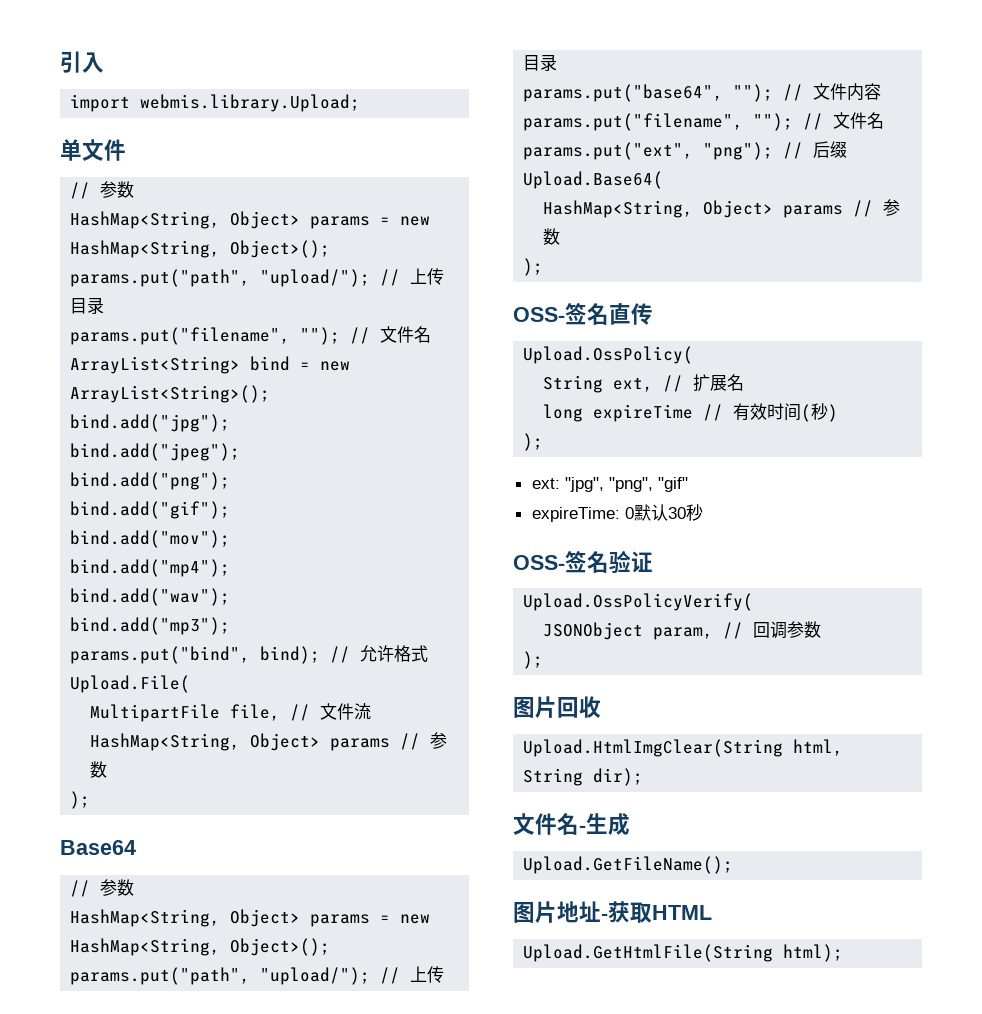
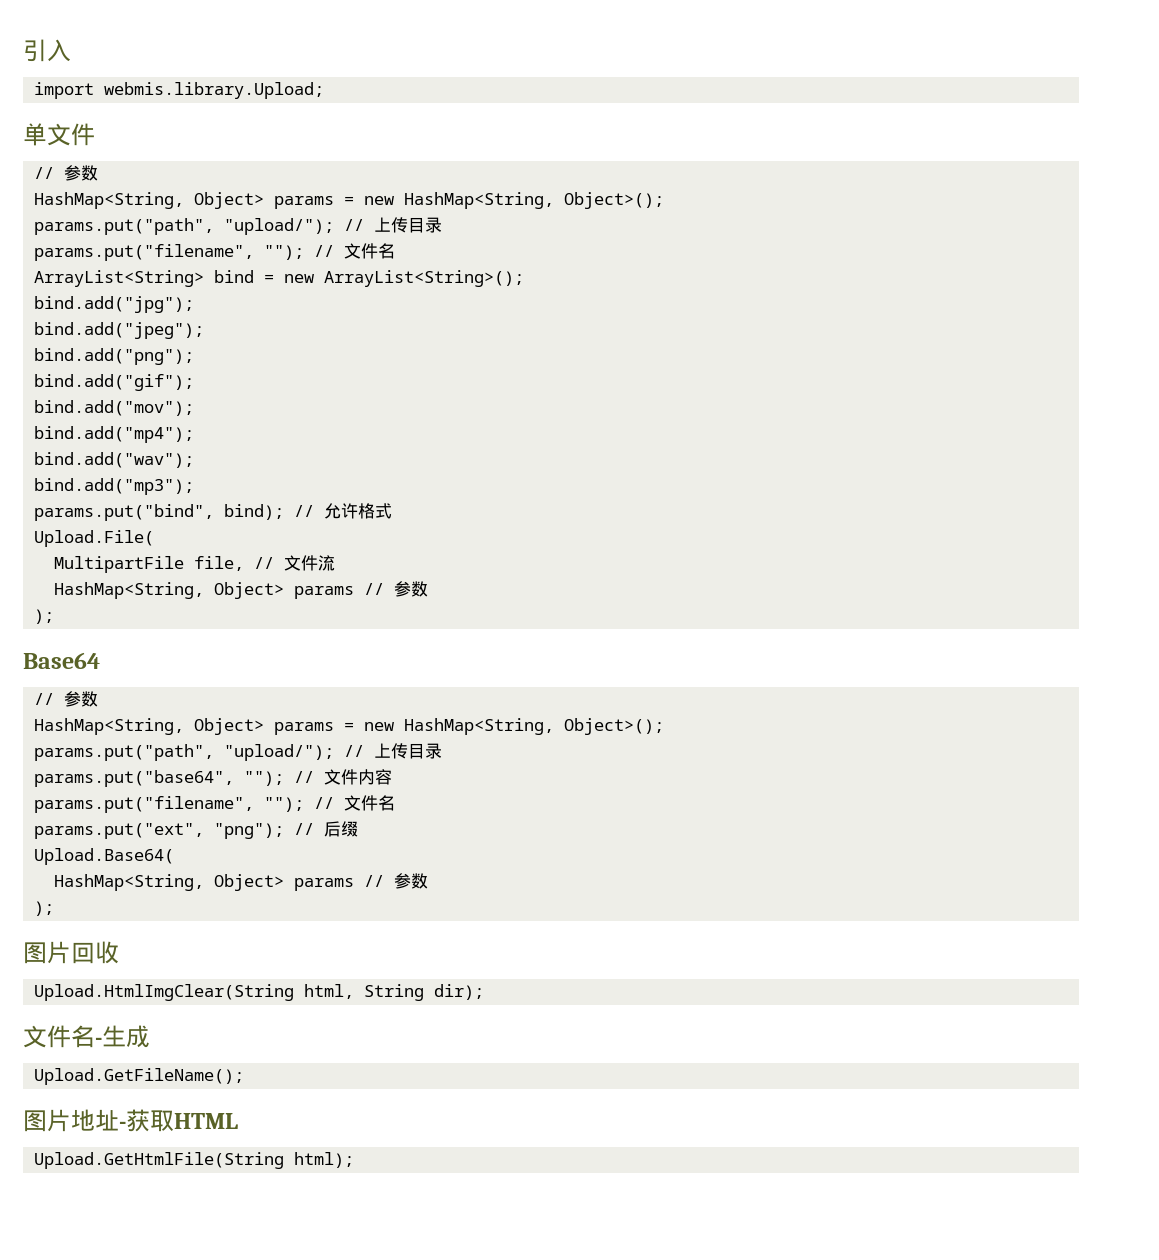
[513,303,653,325] [523,346,694,364] [543,374,745,393] [543,403,839,422] [523,433,544,451] [531,477,688,492] [531,504,703,522] [513,550,653,573] [523,593,754,611] [543,621,822,640] [523,651,544,669] // OSS-签名直传 // Upload.OssPolicy( // String ext, // 扩展名 // long expireTime // 有效时间(秒) // ); // ext: "jpg", "png", "gif" // expireTime: 0默认30秒 // OSS-签名验证 // Upload.OssPolicyVerify( // JSONObject param, // 回调参数 // ); -> (54, 908) none

